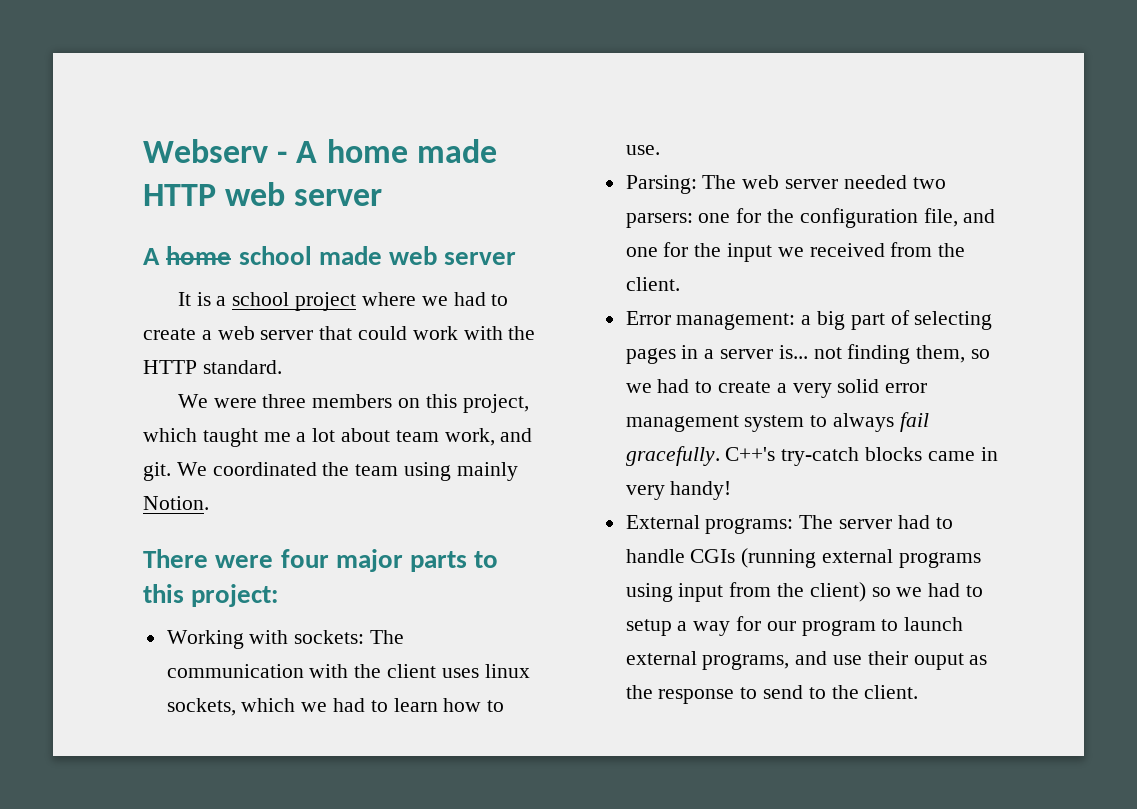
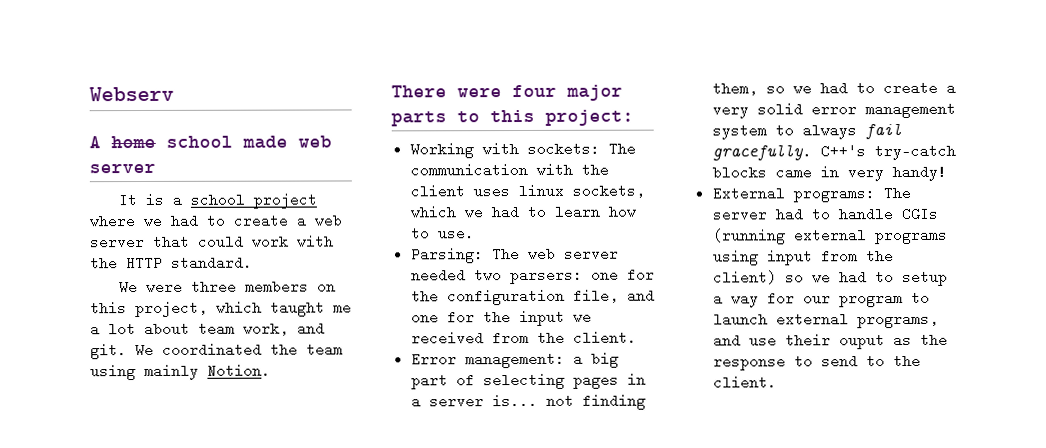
[277,139,497,163] [143,182,383,206] - A home made HTTP web server -> (174, 94) none

